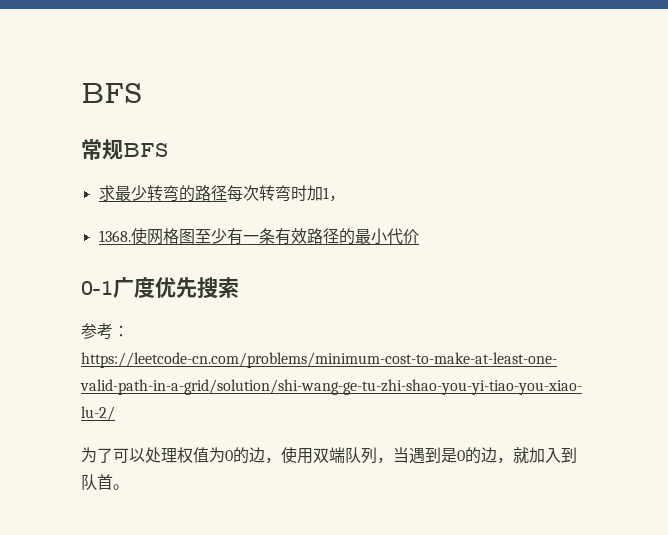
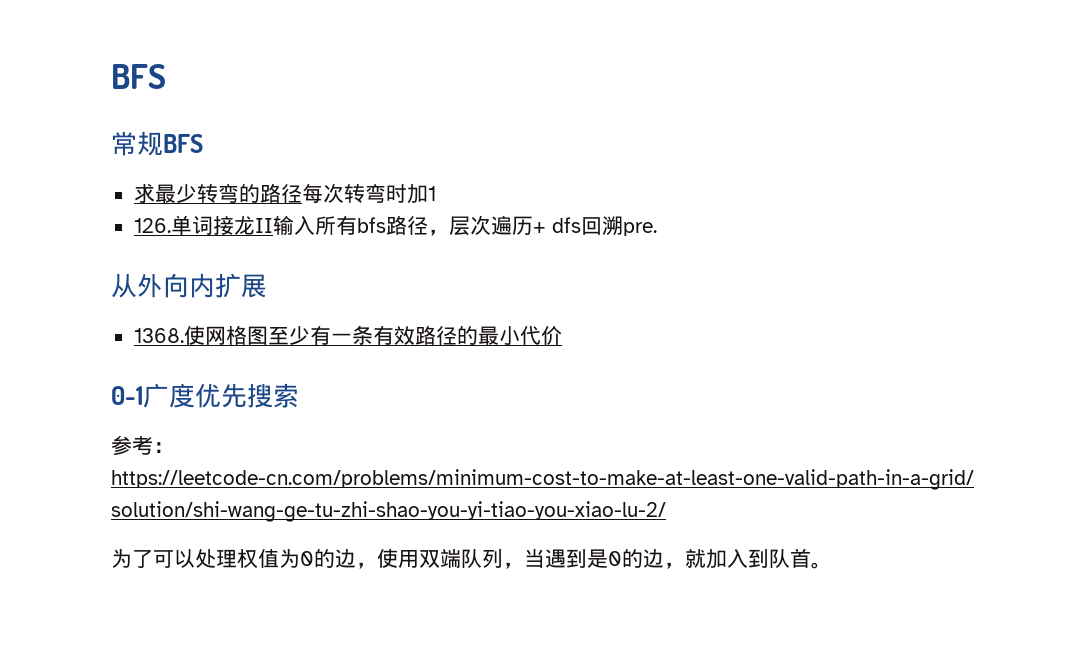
[328,195,345,202] ， -> [133,215,657,236] [111,273,267,298] // 126.单词接龙II输入所有bfs路径，层次遍历+ dfs回溯pre. // 从外向内扩展

